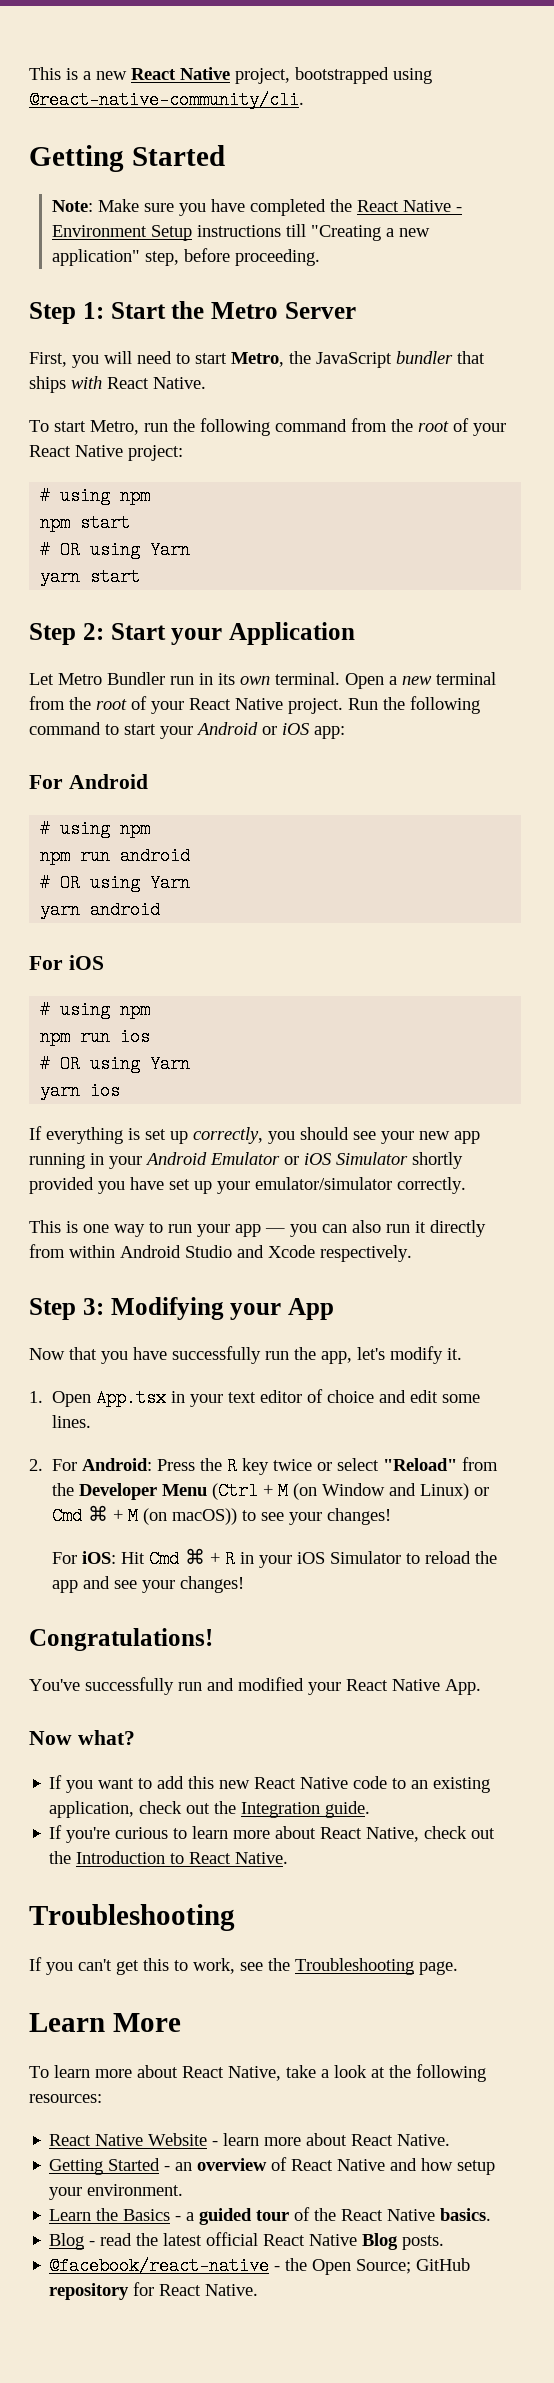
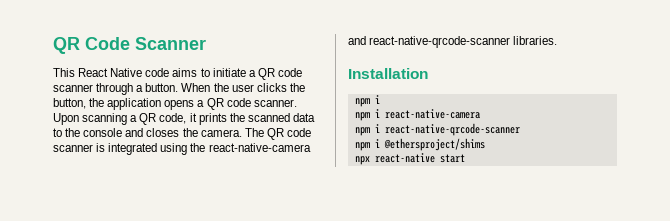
[29,67,432,84] [29,91,304,109] [29,145,225,172] [51,199,462,216] [51,224,430,241] [51,248,320,266] [29,301,356,324] [29,351,485,368] [29,376,206,393] [29,418,506,436] [29,445,183,461] [40,487,151,505] [40,514,131,532] [40,541,191,559] [40,568,141,586] [29,622,355,645] [29,672,496,689] [29,696,480,714] [29,722,345,739] [29,774,148,789] [40,820,151,838] [40,847,191,865] [40,874,191,892] [40,901,161,919] [29,955,104,970] [40,1001,151,1019] [40,1028,151,1046] [40,1055,191,1073] [40,1082,121,1100] [29,1126,480,1144] [29,1152,463,1169] [29,1177,466,1194] [29,1220,486,1237] [29,1244,412,1262] [29,1297,334,1320] [29,1346,462,1364] [29,1389,481,1407] [52,1415,92,1428] [29,1457,499,1475] [52,1482,490,1500] [52,1505,392,1525] [51,1548,497,1568] [51,1576,244,1593] [29,1628,213,1651] [29,1677,481,1695] [29,1730,135,1745] [49,1775,491,1793] [49,1801,371,1818] [49,1825,496,1843] [49,1851,289,1864] [29,1904,235,1931] [29,1957,458,1975] [29,2013,181,2032] [29,2064,486,2082] [29,2094,102,2103] [49,2133,451,2146] [49,2157,496,2175] [49,2184,184,2200] [49,2207,492,2225] [49,2232,445,2250] [49,2257,471,2275] [49,2282,259,2300] This is a new React Native project, bootstrapped using @react-native-community/cli. // Getting Started // Note: Make sure you have completed the React Native - Environment Setup instructions till "Creating a new application" step, before proceeding. // Step 1: Start the Metro Server // First, you will need to start Metro, the JavaScript bundler that ships with React Native. // To start Metro, run the following command from the root of your React Native project: // # using npm // npm start // # OR using Yarn // yarn start // Step 2: Start your Application // Let Metro Bundler run in its own terminal. Open a new terminal from the root of your React Native project. Run the following command to start your Android or iOS app: // For Android // # using npm // npm run android // # OR using Yarn // yarn android // For iOS // # using npm // npm run ios // # OR using Yarn // yarn ios // If everything is set up correctly, you should see your new app running in your Android Emulator or iOS Simulator shortly provided you have set up your emulator/simulator correctly. // This is one way to run your app — you can also run it directly from within Android Studio and Xcode respectively. // Step 3: Modifying your App // Now that you have successfully run the app, let's modify it. // 1. Open App.tsx in your text editor of choice and edit some lines. // 2. For Android: Press the R key twice or select "Reload" from the Developer Menu (Ctrl + M (on Window and Linux) or Cmd ⌘ + M (on macOS)) to see your changes! // For iOS: Hit Cmd ⌘ + R in your iOS Simulator to reload the app and see your changes! // Congratulations! // You've successfully run and modified your React Native App. // Now what? // If you want to add this new React Native code to an existing application, check out the Integration guide. // If you're curious to learn more about React Native, check out the Introduction to React Native. // Troubleshooting // If you can't get this to work, see the Troubleshooting page. // Learn More // To learn more about React Native, take a look at the following resources: // React Native Website - learn more about React Native. // Getting Started - an overview of React Native and how setup your environment. // Learn the Basics - a guided tour of the React Native basics. // Blog - read the latest official React Native Blog posts. // @facebook/react-native - the Open Source; GitHub repository for React Native. -> [53,37,206,54] [53,68,302,80] [53,83,305,95] [53,98,297,110] [53,113,315,125] [53,128,311,140] [53,143,311,155] [348,36,558,48] [348,68,428,79] [354,95,380,107] [354,109,480,121] [354,123,520,136] [354,138,485,151] [354,153,465,165] QR Code Scanner // This React Native code aims to initiate a QR code scanner through a button. When the user clicks the button, the application opens a QR code scanner. Upon scanning a QR code, it prints the scanned data to the console and closes the camera. The QR code scanner is integrated using the react-native-camera and react-native-qrcode-scanner libraries. // Installation // npm i // npm i react-native-camera // npm i react-native-qrcode-scanner // npm i @ethersproject/shims // npx react-native start

